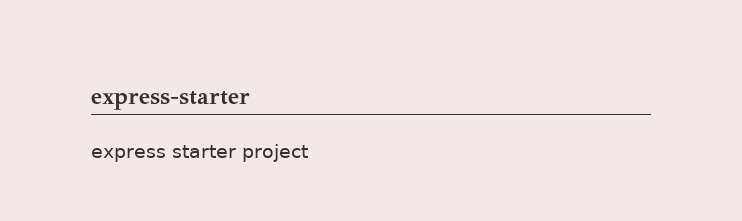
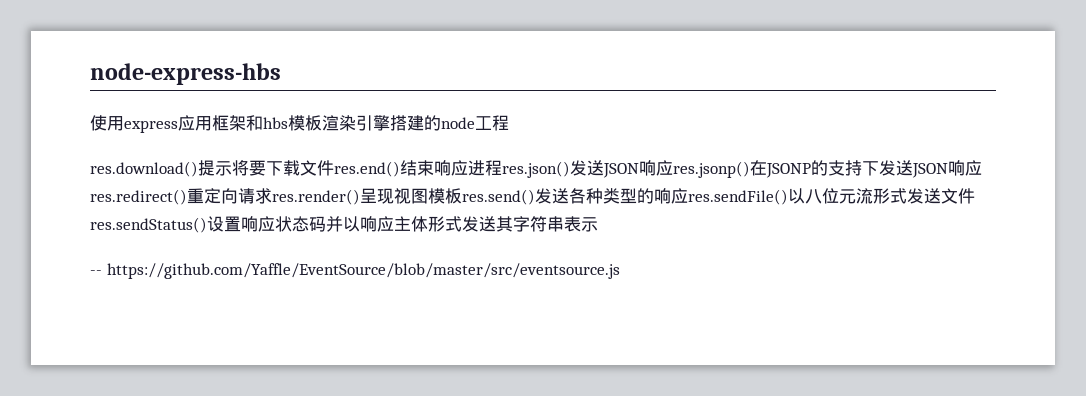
[91,91,250,110] [91,144,308,162] express-starter // express starter project -> [90,63,281,85] [90,115,509,133] [90,160,982,178] [90,188,975,205] [90,216,598,233] [90,263,620,279] node-express-hbs // 使用express应用框架和hbs模板渲染引擎搭建的node工程 // res.download()提示将要下载文件res.end()结束响应进程res.json()发送JSON响应res.jsonp()在JSONP的支持下发送JSON响应res.redirect()重定向请求res.render()呈现视图模板res.send()发送各种类型的响应res.sendFile()以八位元流形式发送文件res.sendStatus()设置响应状态码并以响应主体形式发送其字符串表示 // -- https://github.com/Yaffle/EventSource/blob/master/src/eventsource.js

